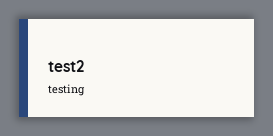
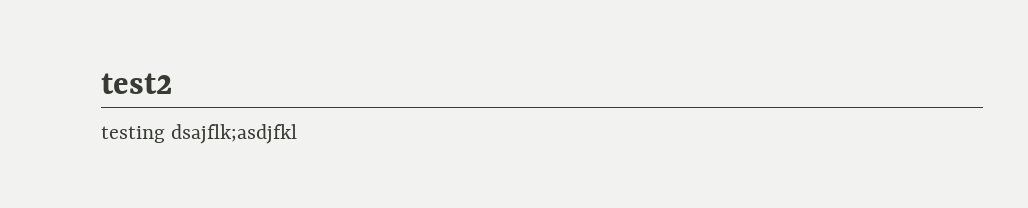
(85, 90) none -> [171,124,298,144] dsajflk;asdjfkl

